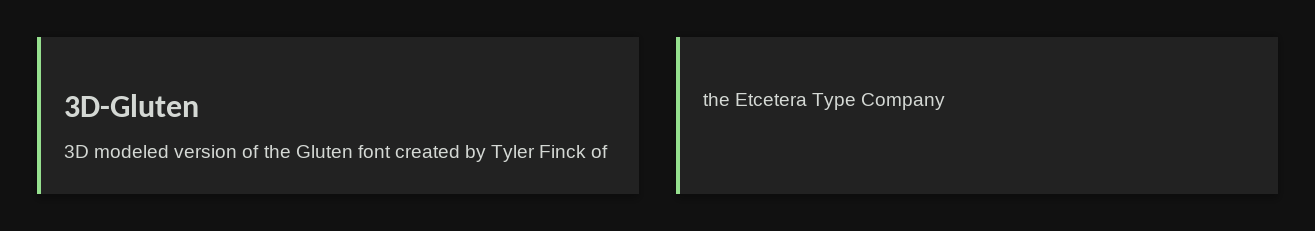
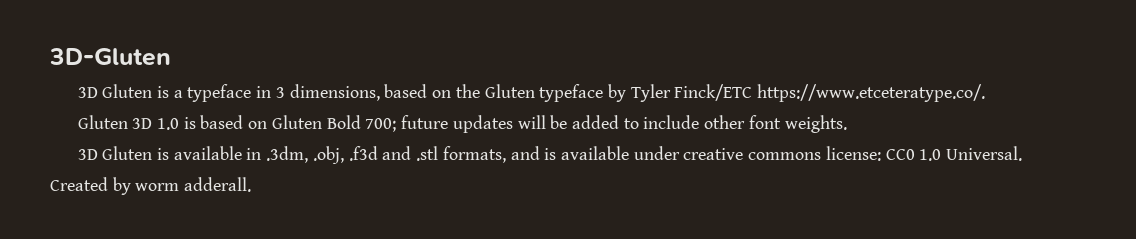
[94,145,609,162] [703,93,946,110] modeled version of the Gluten font created by Tyler Finck of the Etcetera Type Company -> [102,84,986,102] [77,115,847,133] [77,146,1023,164] [50,177,252,195] Gluten is a typeface in 3 dimensions, based on the Gluten typeface by Tyler Finck/ETC https://www.etceteratype.co/. // Gluten 3D 1.0 is based on Gluten Bold 700; future updates will be added to include other font weights. // 3D Gluten is available in .3dm, .obj, .f3d and .stl formats, and is available under creative commons license: CC0 1.0 Universal. // Created by worm adderall.

